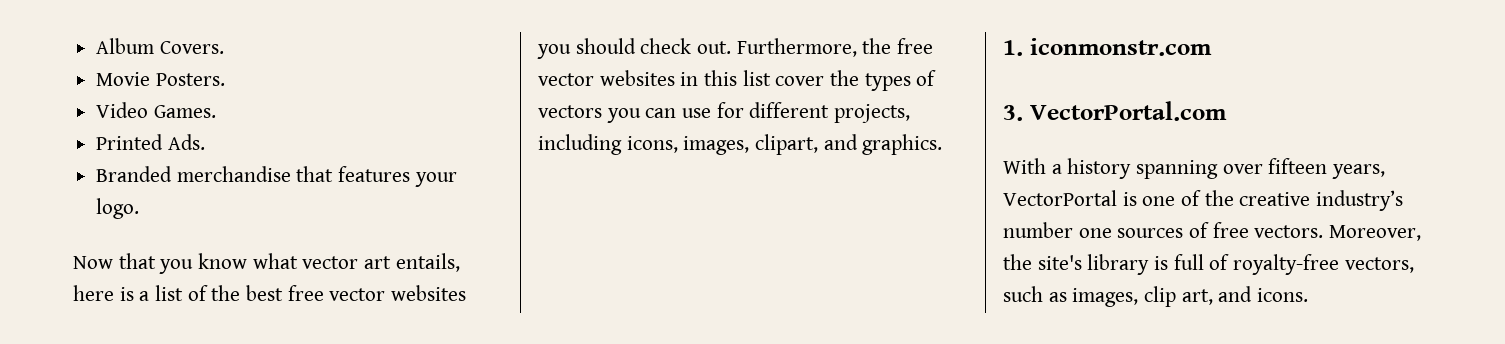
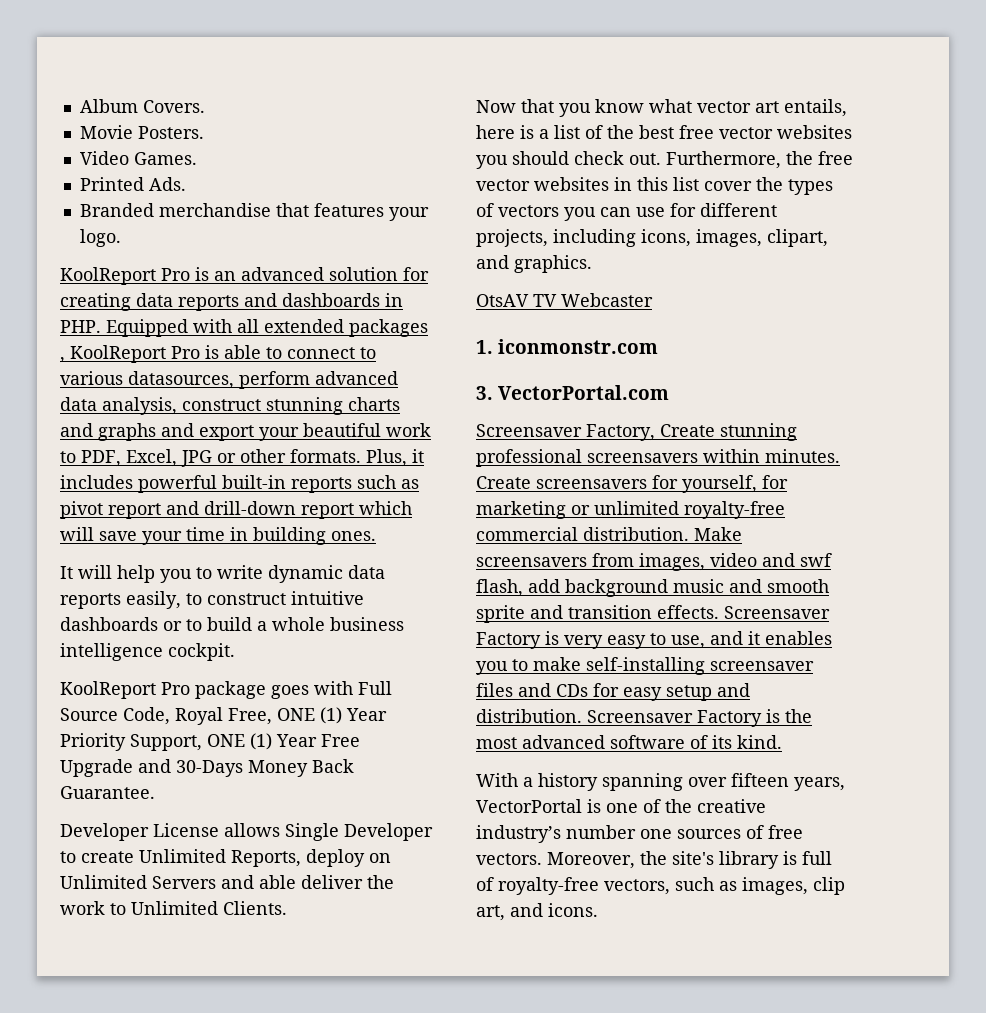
(140, 208) none -> [60,267,429,285] [60,293,403,311] [60,319,428,337] [60,345,376,363] [60,371,398,389] [60,397,400,415] [60,423,431,441] [60,449,424,467] [60,475,419,493] [60,501,412,519] [60,527,376,545] [60,565,385,583] [60,591,364,609] [60,617,404,631] [60,643,235,661] [60,681,392,699] [60,707,387,725] [60,733,360,751] [60,759,354,777] [60,786,155,799] [60,823,433,841] [60,849,391,867] [60,875,394,889] [60,901,287,915] // KoolReport Pro is an advanced solution for creating data reports and dashboards in PHP. Equipped with all extended packages , KoolReport Pro is able to connect to various datasources, perform advanced data analysis, construct stunning charts and graphs and export your beautiful work to PDF, Excel, JPG or other formats. Plus, it includes powerful built-in reports such as pivot report and drill-down report which will save your time in building ones. // It will help you to write dynamic data reports easily, to construct intuitive dashboards or to build a whole business intelligence cockpit. // KoolReport Pro package goes with Full Source Code, Royal Free, ONE (1) Year Priority Support, ONE (1) Year Free Upgrade and 30-Days Money Back Guarantee. // Developer License allows Single Developer to create Unlimited Reports, deploy on Unlimited Servers and able deliver the work to Unlimited Clients.
(943, 144) none -> [476,293,653,307] // OtsAV TV Webcaster
(1227, 111) none -> [476,423,797,441] [476,449,840,467] [476,475,788,493] [476,501,785,519] [476,527,742,541] [476,553,832,571] [476,579,829,597] [476,605,830,623] [476,631,832,649] [476,657,814,675] [476,683,750,701] [476,709,812,727] [476,735,782,749] // Screensaver Factory, Create stunning professional screensavers within minutes. Create screensavers for yourself, for marketing or unlimited royalty-free commercial distribution. Make screensavers from images, video and swf flash, add background music and smooth sprite and transition effects. Screensaver Factory is very easy to use, and it enables you to make self-installing screensaver files and CDs for easy setup and distribution. Screensaver Factory is the most advanced software of its kind.

